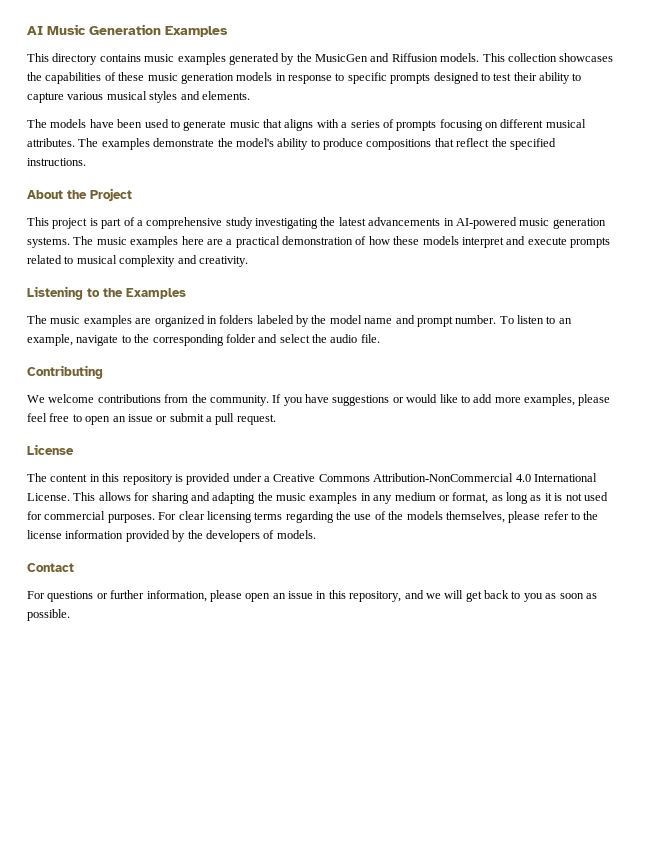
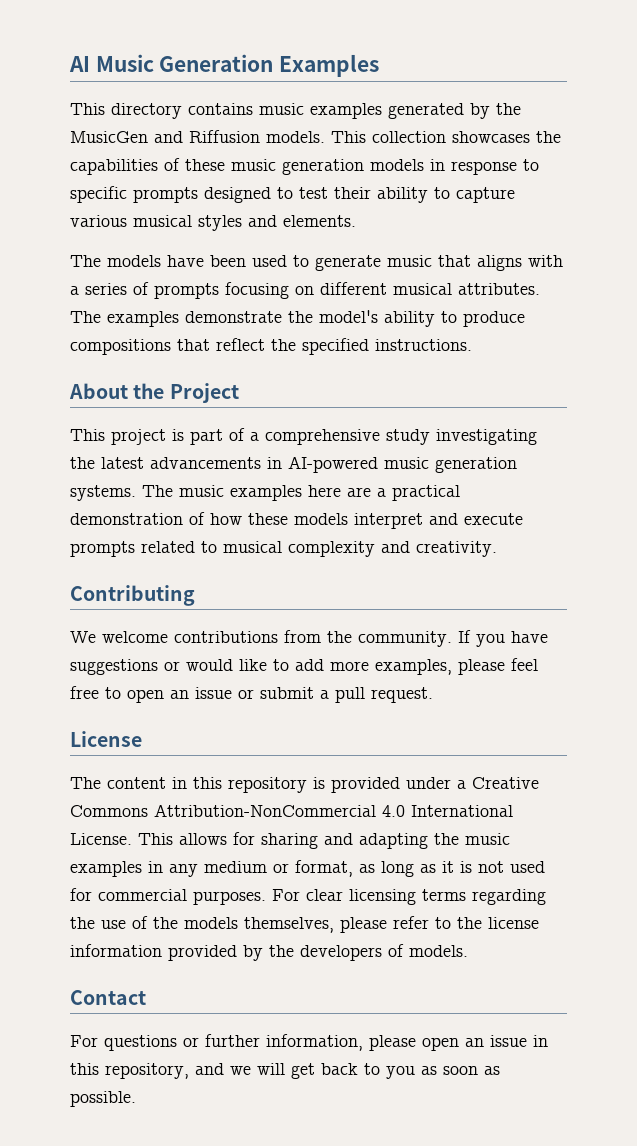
[27,286,186,300] [27,315,572,327] [27,334,380,346] // Listening to the Examples // The music examples are organized in folders labeled by the model name and prompt number. To listen to an example, navigate to the corresponding folder and select the audio file. -> (497, 549) none

